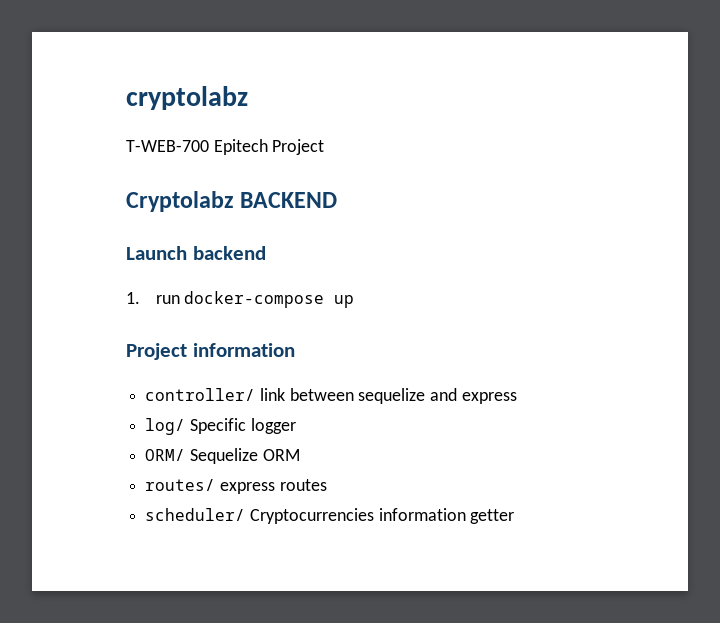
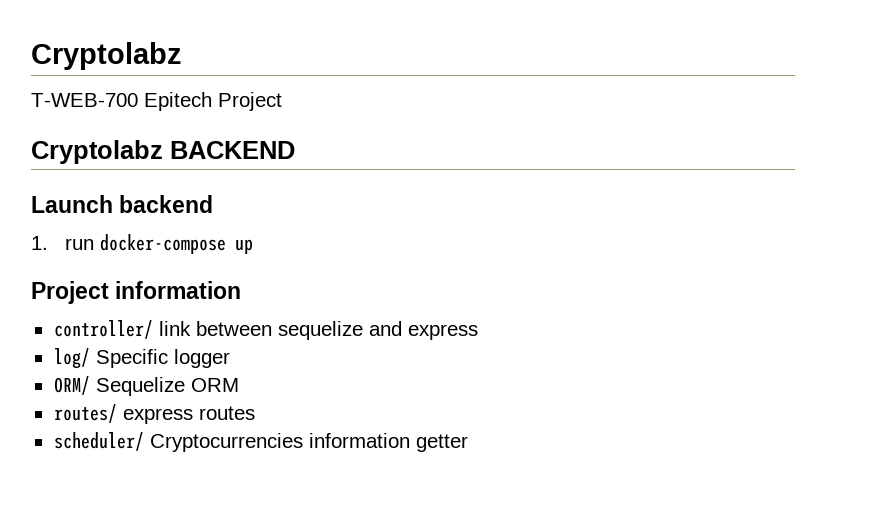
[126,86,248,110] cryptolabz -> [31,42,182,70] Cryptolabz

